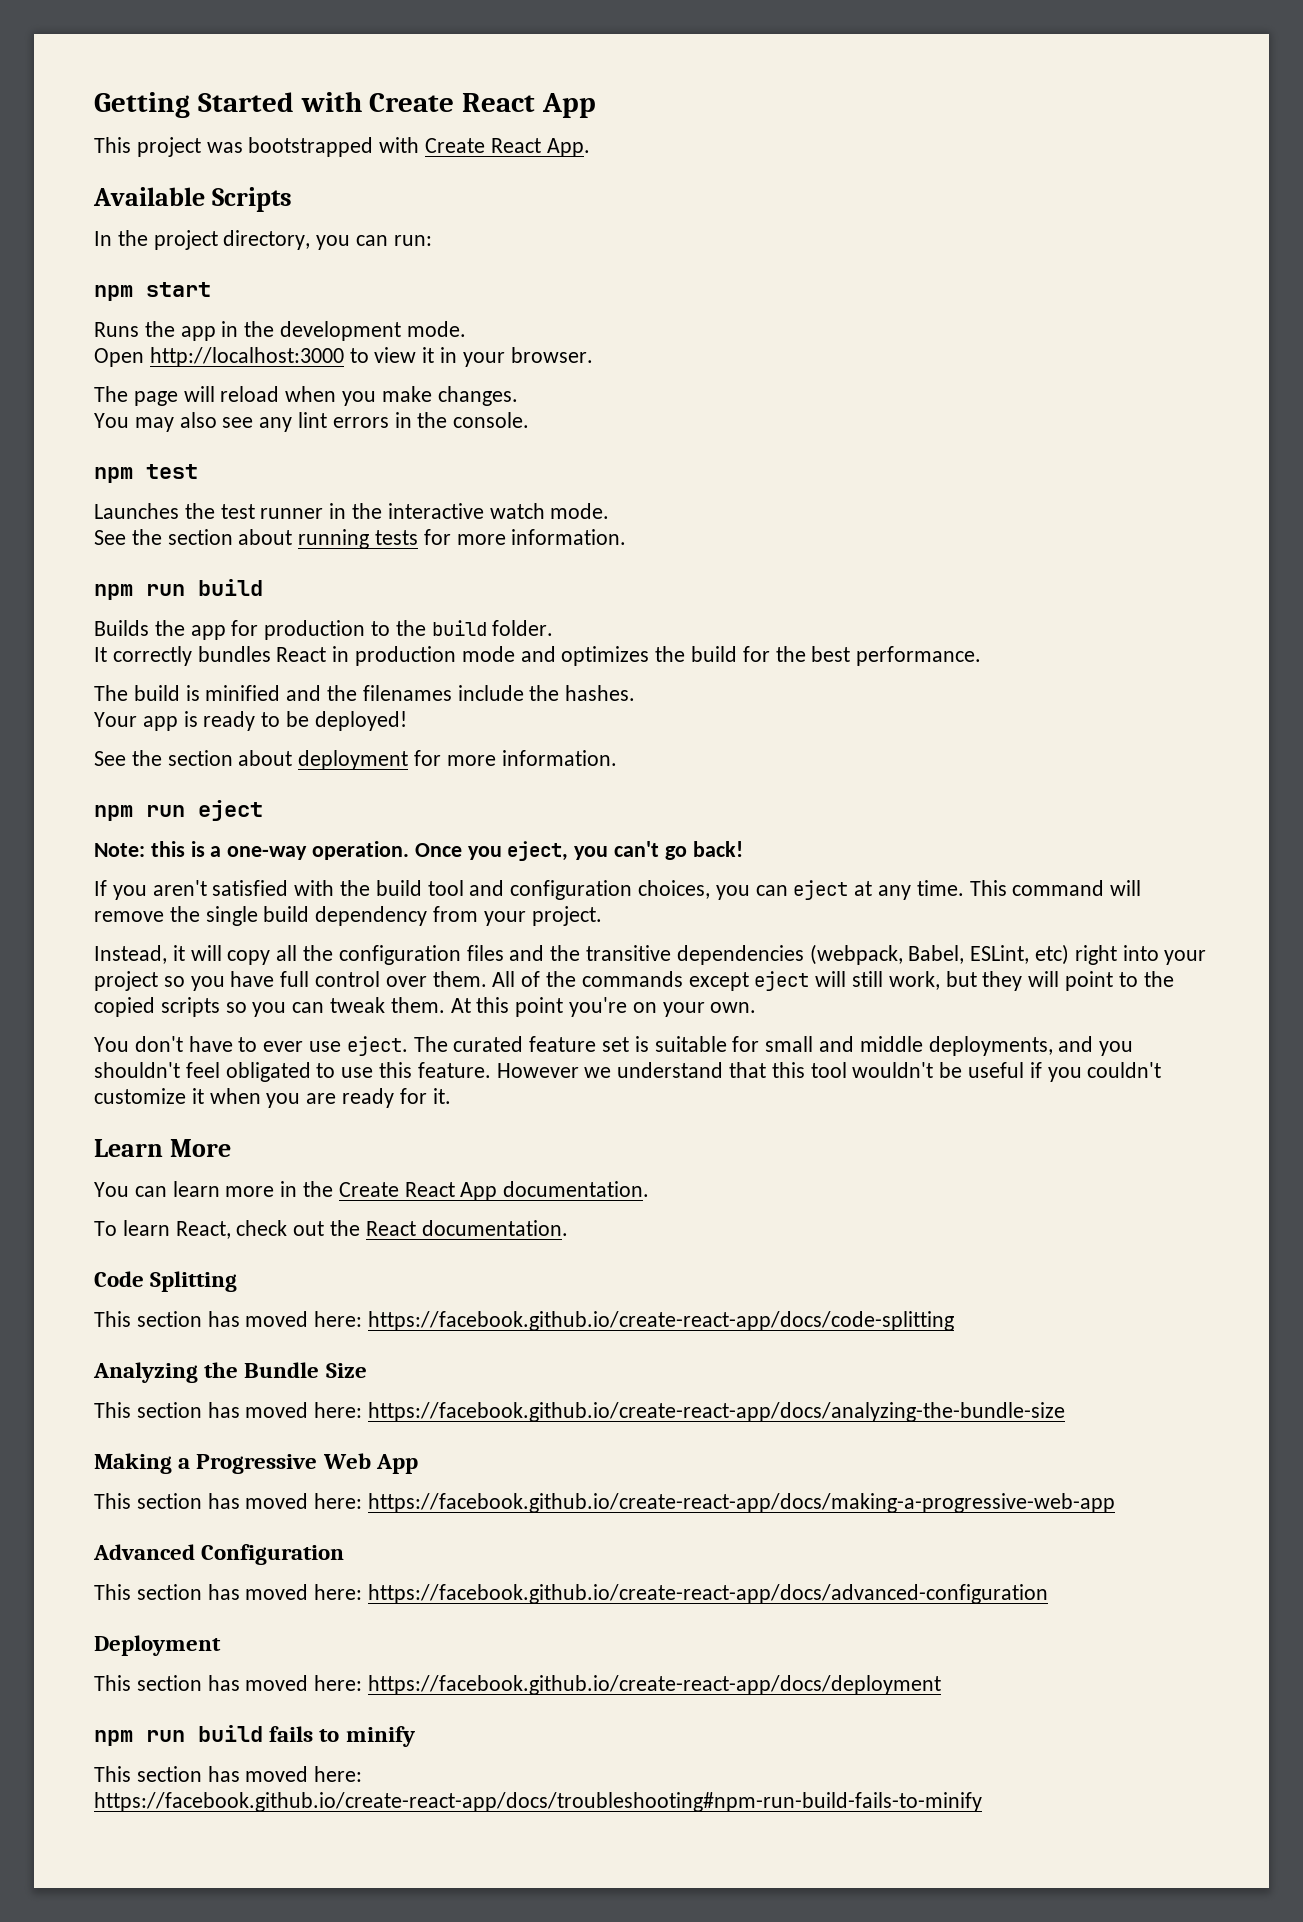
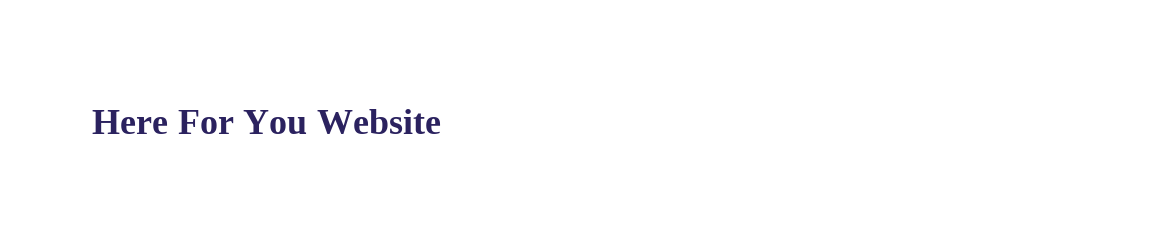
[94,91,597,118] [94,137,590,157] [93,187,293,212] [94,230,432,250] [94,282,211,301] [94,321,466,341] [94,347,593,367] [94,386,518,406] [94,412,530,432] [94,464,198,483] [94,503,610,519] [94,529,627,549] [94,579,263,600] [94,620,554,640] [94,646,982,666] [94,685,636,701] [94,711,407,731] [94,750,617,770] [94,800,263,821] [94,841,743,861] [94,880,1142,900] [94,906,602,926] [94,944,1207,965] [94,971,1174,991] [94,997,757,1017] [94,1036,1134,1056] [94,1062,1162,1082] [94,1088,451,1108] [94,1139,232,1157] [94,1181,650,1201] [94,1220,568,1239] [94,1271,238,1292] [94,1311,955,1331] [93,1362,367,1383] [94,1402,1066,1422] [94,1453,418,1474] [94,1493,1116,1513] [93,1544,345,1565] [94,1584,1049,1604] [94,1635,221,1656] [94,1675,942,1695] [94,1725,415,1747] [94,1766,363,1782] [94,1792,982,1812] Getting Started with Create React App // This project was bootstrapped with Create React App. // Available Scripts // In the project directory, you can run: // npm start // Runs the app in the development mode. // Open http://localhost:3000 to view it in your browser. // The page will reload when you make changes. // You may also see any lint errors in the console. // npm test // Launches the test runner in the interactive watch mode. // See the section about running tests for more information. // npm run build // Builds the app for production to the build folder. // It correctly bundles React in production mode and optimizes the build for the best performance. // The build is minified and the filenames include the hashes. // Your app is ready to be deployed! // See the section about deployment for more information. // npm run eject // Note: this is a one-way operation. Once you eject, you can't go back! // If you aren't satisfied with the build tool and configuration choices, you can eject at any time. This command will remove the single build dependency from your project. // Instead, it will copy all the configuration files and the transitive dependencies (webpack, Babel, ESLint, etc) right into your project so you have full control over them. All of the commands except eject will still work, but they will point to the copied scripts so you can tweak them. At this point you're on your own. // You don't have to ever use eject. The curated feature set is suitable for small and middle deployments, and you shouldn't feel obligated to use this feature. However we understand that this tool wouldn't be useful if you couldn't customize it when you are ready for it. // Learn More // You can learn more in the Create React App documentation. // To learn React, check out the React documentation. // Code Splitting // This section has moved here: https://facebook.github.io/create-react-app/docs/code-splitting // Analyzing the Bundle Size // This section has moved here: https://facebook.github.io/create-react-app/docs/analyzing-the-bundle-size // Making a Progressive Web App // This section has moved here: https://facebook.github.io/create-react-app/docs/making-a-progressive-web-app // Advanced Configuration // This section has moved here: https://facebook.github.io/create-react-app/docs/advanced-configuration // Deployment // This section has moved here: https://facebook.github.io/create-react-app/docs/deployment // npm run build fails to minify // This section has moved here: https://facebook.github.io/create-react-app/docs/troubleshooting#npm-run-build-fails-to-minify -> [92,109,442,134] Here For You Website

